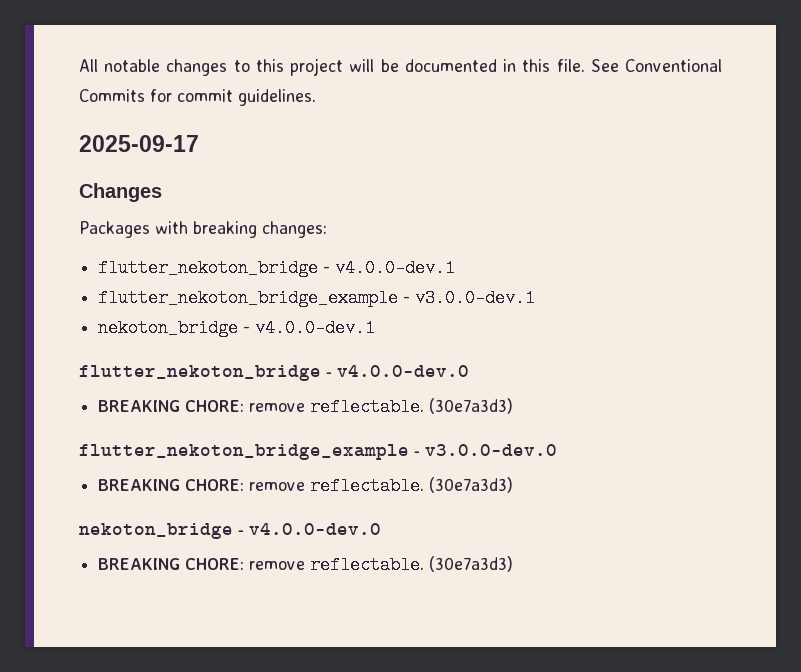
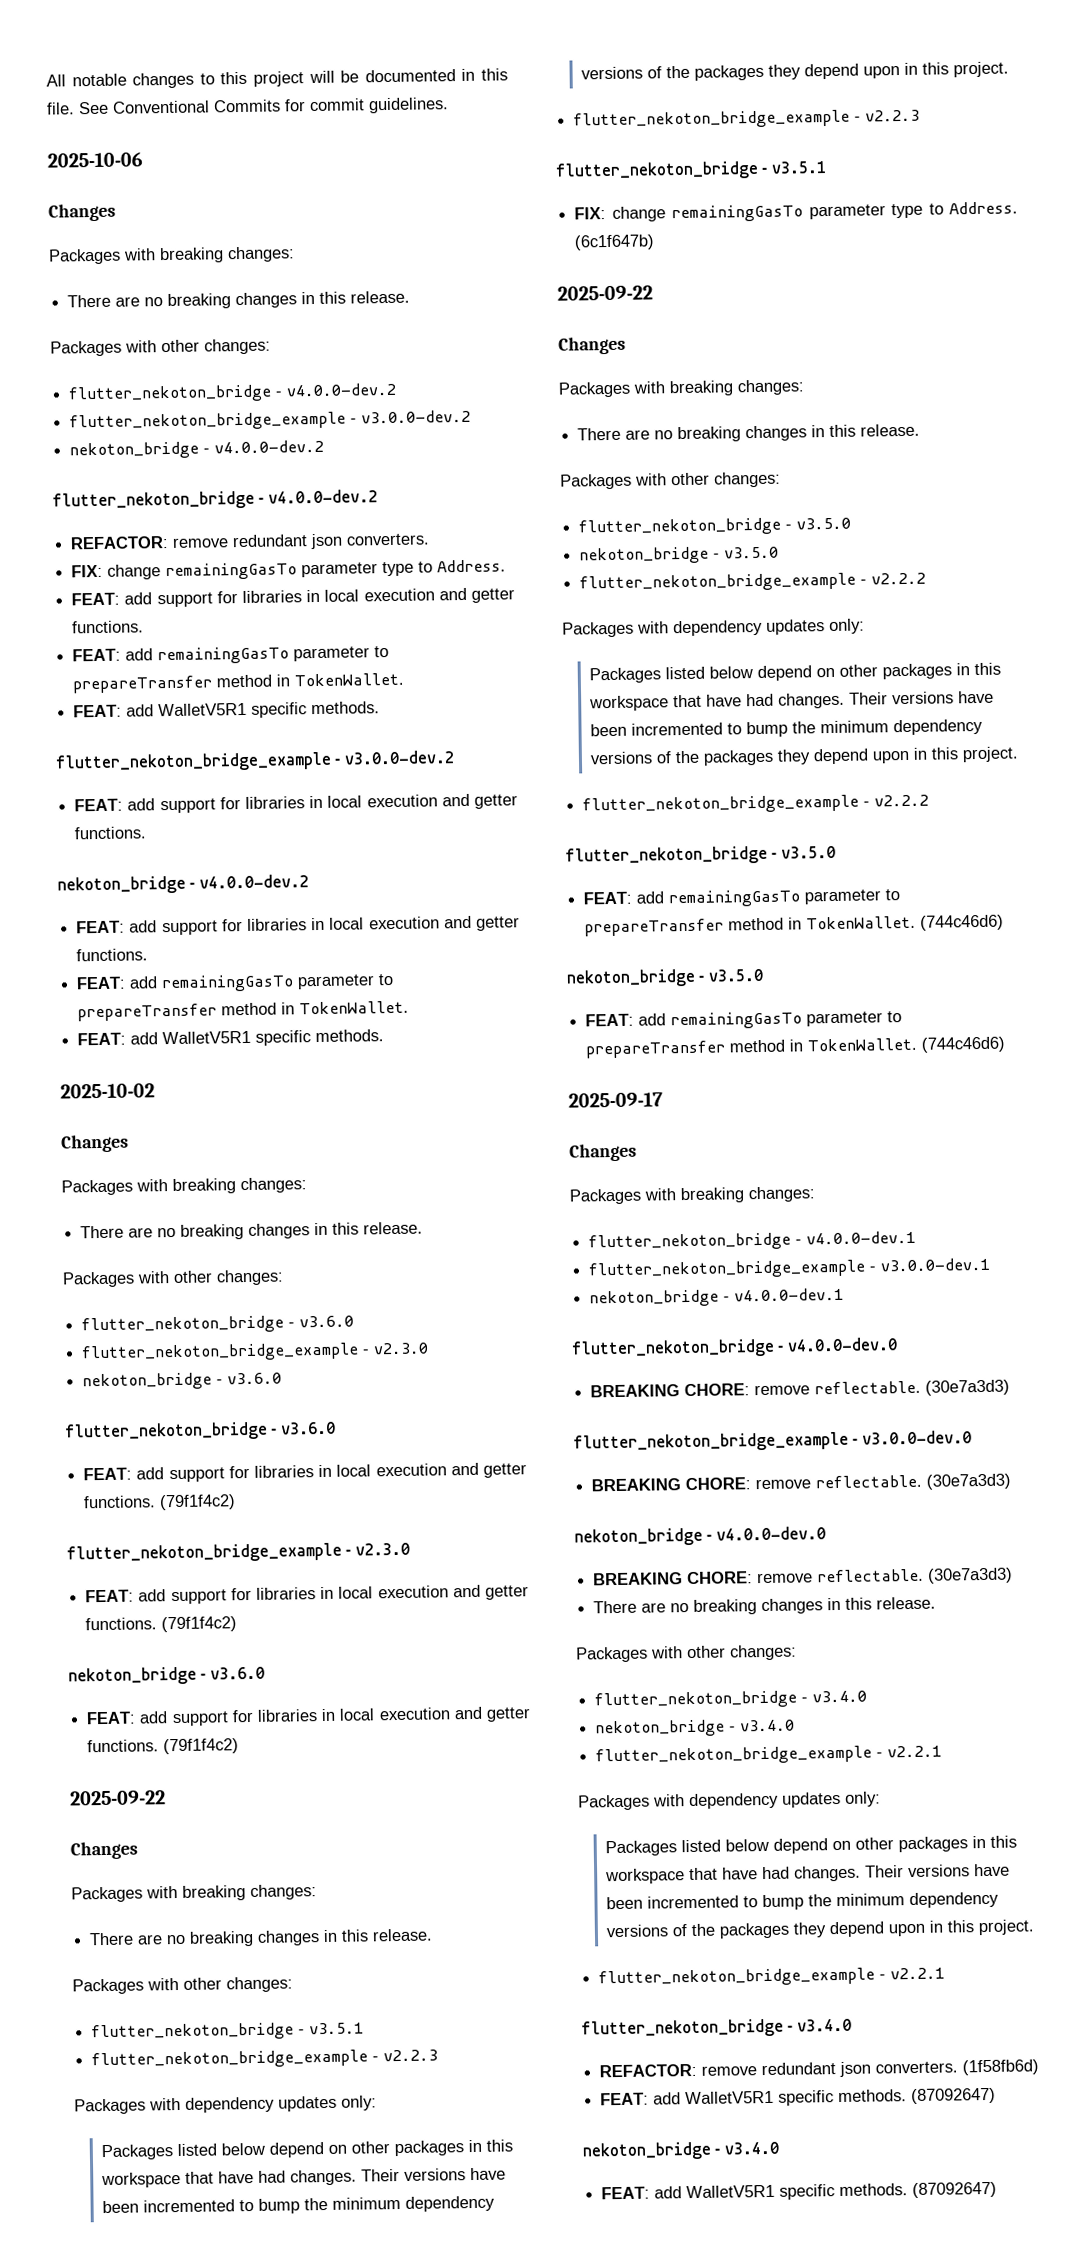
(316, 97) none -> [47,152,143,168] [48,203,116,222] [48,246,295,265] [67,290,411,309] [50,338,271,357] [68,382,397,404] [69,409,472,432] [69,439,325,460] [52,489,378,511] [70,533,431,550] [71,559,507,581] [71,587,516,608] [72,620,145,634] [72,646,390,665] [72,672,405,694] [73,701,381,718] [55,750,454,773] [74,793,519,814] [74,826,147,840] [57,874,309,895] [76,915,521,936] [76,948,149,962] [76,973,395,993] [77,1000,410,1022] [77,1029,385,1046] [60,1083,155,1099] [61,1134,129,1153] [61,1177,307,1196] [80,1221,424,1240] [62,1269,284,1288] [81,1315,355,1335] [81,1342,430,1363] [82,1372,283,1391] [64,1421,336,1442] [83,1462,528,1483] [83,1494,237,1511] [66,1542,410,1564] [85,1584,530,1605] [85,1616,238,1633] [68,1666,265,1686] [86,1706,532,1727] [87,1738,240,1755] [69,1790,166,1806] [70,1841,138,1860] [71,1884,317,1903] [89,1928,434,1947] [72,1976,293,1995] [91,2022,365,2042] [91,2049,439,2070] [74,2095,377,2115] [100,2139,513,2161] [100,2167,506,2189] [101,2195,495,2214] [580,61,1009,81] [573,109,921,130] [555,160,826,181] [574,201,1019,223] [574,234,656,251] [557,285,653,301] [558,336,626,355] [558,379,805,398] [577,423,921,443] [560,471,781,490] [578,517,852,537] [579,546,780,565] [579,572,927,593] [562,618,865,638] [588,662,1001,684] [588,690,994,712] [589,718,983,738] [589,746,1019,766] [582,794,930,815] [565,845,836,866] [583,889,901,908] [584,914,1005,937] [566,968,763,988] [585,1011,903,1030] [585,1036,1006,1059] // 2025-10-06 // Changes // Packages with breaking changes: // There are no breaking changes in this release. // Packages with other changes: // flutter_nekoton_bridge - v4.0.0-dev.2 // flutter_nekoton_bridge_example - v3.0.0-dev.2 // nekoton_bridge - v4.0.0-dev.2 // flutter_nekoton_bridge - v4.0.0-dev.2 // REFACTOR: remove redundant json converters. // FIX: change remainingGasTo parameter type to Address. // FEAT: add support for libraries in local execution and getter functions. // FEAT: add remainingGasTo parameter to prepareTransfer method in TokenWallet. // FEAT: add WalletV5R1 specific methods. // flutter_nekoton_bridge_example - v3.0.0-dev.2 // FEAT: add support for libraries in local execution and getter functions. // nekoton_bridge - v4.0.0-dev.2 // FEAT: add support for libraries in local execution and getter functions. // FEAT: add remainingGasTo parameter to prepareTransfer method in TokenWallet. // FEAT: add WalletV5R1 specific methods. // 2025-10-02 // Changes // Packages with breaking changes: // There are no breaking changes in this release. // Packages with other changes: // flutter_nekoton_bridge - v3.6.0 // flutter_nekoton_bridge_example - v2.3.0 // nekoton_bridge - v3.6.0 // flutter_nekoton_bridge - v3.6.0 // FEAT: add support for libraries in local execution and getter functions. (79f1f4c2) // flutter_nekoton_bridge_example - v2.3.0 // FEAT: add support for libraries in local execution and getter functions. (79f1f4c2) // nekoton_bridge - v3.6.0 // FEAT: add support for libraries in local execution and getter functions. (79f1f4c2) // 2025-09-22 // Changes // Packages with breaking changes: // There are no breaking changes in this release. // Packages with other changes: // flutter_nekoton_bridge - v3.5.1 // flutter_nekoton_bridge_example - v2.2.3 // Packages with dependency updates only: // Packages listed below depend on other packages in this workspace that have had changes. Their versions have been incremented to bump the minimum dependency versions of the packages they depend upon in this project. // flutter_nekoton_bridge_example - v2.2.3 // flutter_nekoton_bridge - v3.5.1 // FIX: change remainingGasTo parameter type to Address. (6c1f647b) // 2025-09-22 // Changes // Packages with breaking changes: // There are no breaking changes in this release. // Packages with other changes: // flutter_nekoton_bridge - v3.5.0 // nekoton_bridge - v3.5.0 // flutter_nekoton_bridge_example - v2.2.2 // Packages with dependency updates only: // Packages listed below depend on other packages in this workspace that have had changes. Their versions have been incremented to bump the minimum dependency versions of the packages they depend upon in this project. // flutter_nekoton_bridge_example - v2.2.2 // flutter_nekoton_bridge - v3.5.0 // FEAT: add remainingGasTo parameter to prepareTransfer method in TokenWallet. (744c46d6) // nekoton_bridge - v3.5.0 // FEAT: add remainingGasTo parameter to prepareTransfer method in TokenWallet. (744c46d6)
(514, 564) none -> [593,1596,937,1615] [576,1644,797,1663] [594,1690,868,1710] [595,1719,796,1738] [595,1745,943,1766] [578,1791,881,1811] [604,1835,1017,1857] [604,1863,1010,1885] [605,1891,999,1911] [605,1919,1034,1939] [598,1967,946,1988] [581,2018,852,2039] [599,2059,1040,2078] [600,2087,997,2106] [582,2141,779,2161] [601,2181,998,2200] // There are no breaking changes in this release. // Packages with other changes: // flutter_nekoton_bridge - v3.4.0 // nekoton_bridge - v3.4.0 // flutter_nekoton_bridge_example - v2.2.1 // Packages with dependency updates only: // Packages listed below depend on other packages in this workspace that have had changes. Their versions have been incremented to bump the minimum dependency versions of the packages they depend upon in this project. // flutter_nekoton_bridge_example - v2.2.1 // flutter_nekoton_bridge - v3.4.0 // REFACTOR: remove redundant json converters. (1f58fb6d) // FEAT: add WalletV5R1 specific methods. (87092647) // nekoton_bridge - v3.4.0 // FEAT: add WalletV5R1 specific methods. (87092647)

